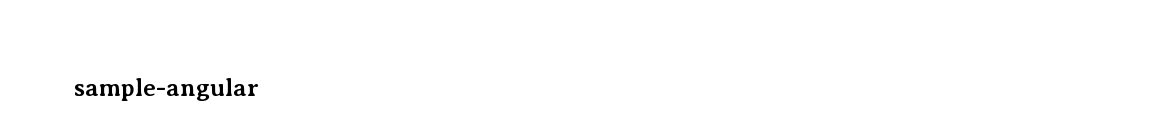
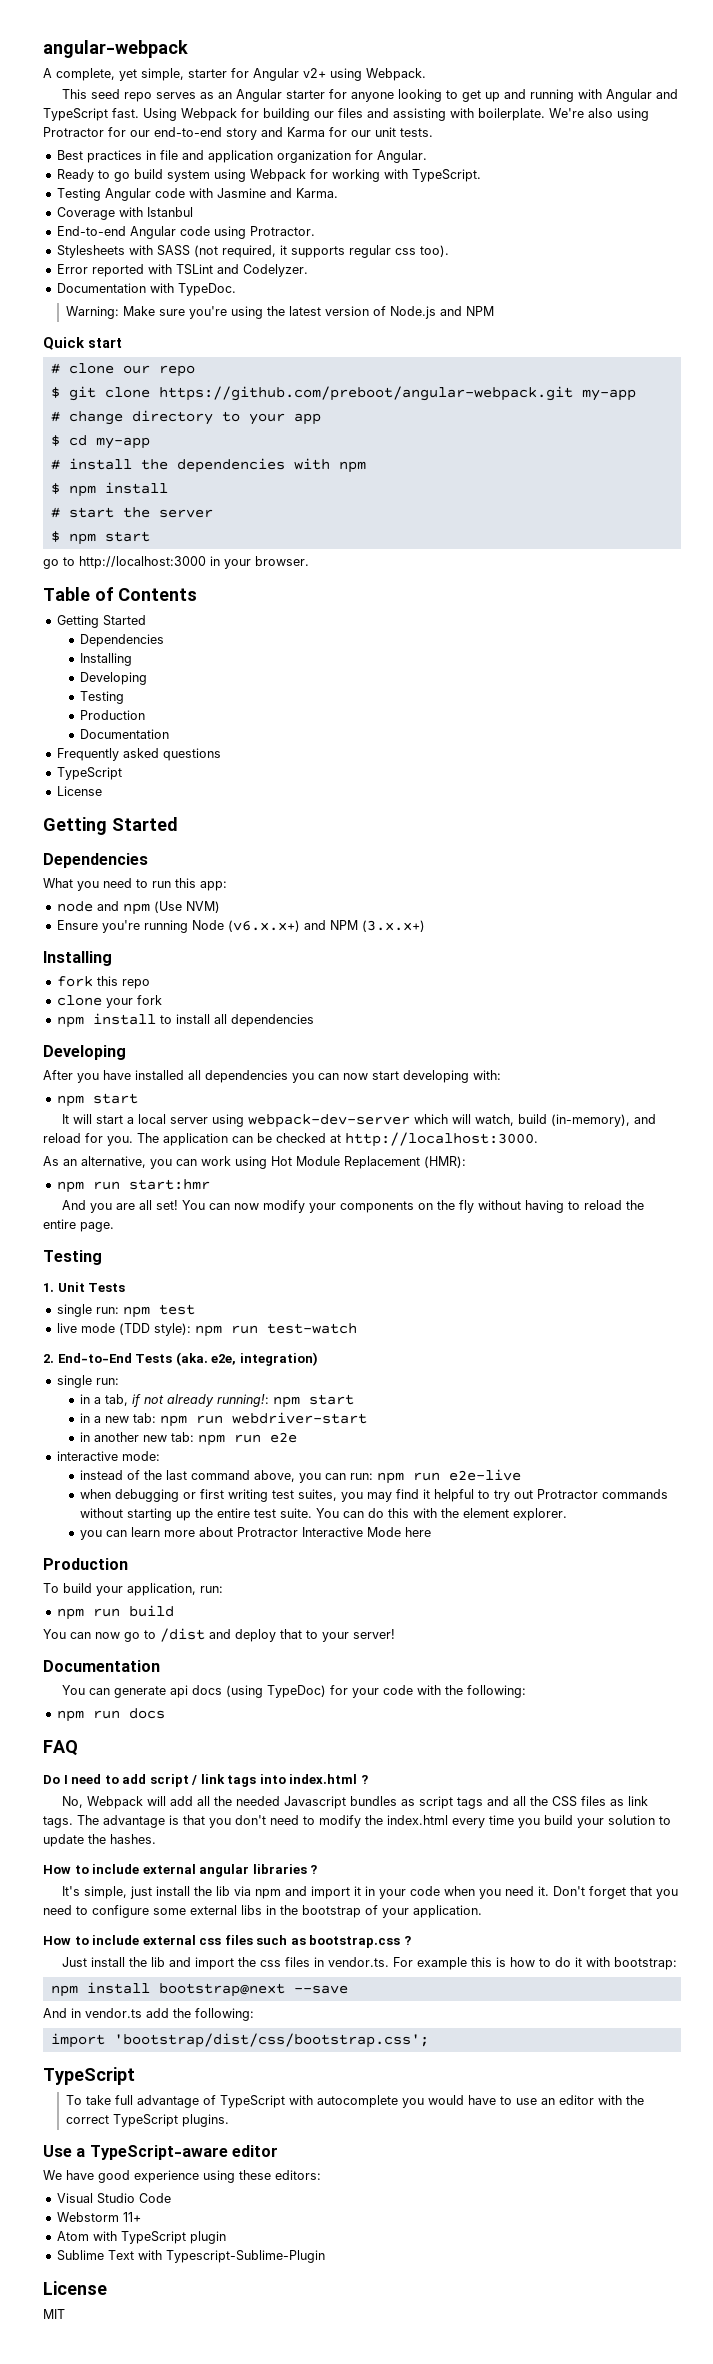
[74,78,259,101] sample-angular -> [43,40,188,58] [43,68,426,81] [62,89,679,102] [43,108,649,121] [43,127,433,140] [56,150,427,163] [56,169,481,182] [56,188,338,201] [56,207,193,220] [56,226,315,239] [56,245,449,258] [56,264,308,277] [56,283,236,296] [66,306,495,319] [43,337,122,350] [50,363,195,377] [50,386,636,401] [50,410,321,425] [50,435,150,449] [50,458,366,473] [50,482,168,497] [50,507,213,518] [50,531,150,545] [43,556,309,569] [43,587,197,601] [56,615,146,628] [79,634,164,647] [79,653,132,666] [79,672,147,685] [79,691,124,704] [79,710,145,720] [79,729,169,739] [56,748,221,761] [56,767,122,780] [56,786,102,796] [43,817,178,835] [43,853,148,868] [43,878,227,891] [56,901,220,915] [56,920,425,933] [43,951,112,966] [56,976,150,989] [56,995,162,1008] [56,1013,314,1028] [43,1045,126,1060] [43,1070,501,1083] [56,1093,138,1107] [62,1114,657,1128] [43,1132,538,1147] [43,1156,466,1169] [56,1179,210,1193] [62,1200,645,1213] [43,1219,114,1232] [43,1250,102,1265] [43,1282,126,1292] [56,1304,195,1318] [56,1323,357,1337] [43,1352,318,1366] [56,1375,119,1388] [79,1394,354,1408] [79,1412,367,1427] [79,1432,297,1446] [56,1451,160,1461] [79,1469,521,1484] [79,1489,668,1502] [79,1508,567,1521] [79,1527,431,1540] [43,1558,128,1570] [43,1583,223,1596] [56,1605,174,1620] [43,1628,395,1642] [43,1660,160,1672] [62,1685,527,1698] [56,1708,165,1722] [43,1740,78,1756] [43,1774,368,1787] [62,1796,649,1809] [43,1815,671,1828] [43,1834,156,1847] [43,1864,318,1877] [62,1886,679,1899] [43,1905,482,1918] [43,1935,411,1948] [62,1957,678,1970] [50,1982,348,1997] [43,2008,254,2021] [50,2033,429,2048] [43,2067,135,2085] [66,2095,645,2108] [66,2114,230,2127] [43,2145,278,2160] [43,2170,321,2183] [56,2193,171,2204] [56,2212,141,2222] [56,2231,226,2244] [56,2250,325,2263] [43,2281,107,2295] [43,2309,65,2319] angular-webpack // A complete, yet simple, starter for Angular v2+ using Webpack. // This seed repo serves as an Angular starter for anyone looking to get up and running with Angular and TypeScript fast. Using Webpack for building our files and assisting with boilerplate. We're also using Protractor for our end-to-end story and Karma for our unit tests. // Best practices in file and application organization for Angular. // Ready to go build system using Webpack for working with TypeScript. // Testing Angular code with Jasmine and Karma. // Coverage with Istanbul // End-to-end Angular code using Protractor. // Stylesheets with SASS (not required, it supports regular css too). // Error reported with TSLint and Codelyzer. // Documentation with TypeDoc. // Warning: Make sure you're using the latest version of Node.js and NPM // Quick start // # clone our repo // $ git clone https://github.com/preboot/angular-webpack.git my-app // # change directory to your app // $ cd my-app // # install the dependencies with npm // $ npm install // # start the server // $ npm start // go to http://localhost:3000 in your browser. // Table of Contents // Getting Started // Dependencies // Installing // Developing // Testing // Production // Documentation // Frequently asked questions // TypeScript // License // Getting Started // Dependencies // What you need to run this app: // node and npm (Use NVM) // Ensure you're running Node (v6.x.x+) and NPM (3.x.x+) // Installing // fork this repo // clone your fork // npm install to install all dependencies // Developing // After you have installed all dependencies you can now start developing with: // npm start // It will start a local server using webpack-dev-server which will watch, build (in-memory), and reload for you. The application can be checked at http://localhost:3000. // As an alternative, you can work using Hot Module Replacement (HMR): // npm run start:hmr // And you are all set! You can now modify your components on the fly without having to reload the entire page. // Testing // 1. Unit Tests // single run: npm test // live mode (TDD style): npm run test-watch // 2. End-to-End Tests (aka. e2e, integration) // single run: // in a tab, if not already running!: npm start // in a new tab: npm run webdriver-start // in another new tab: npm run e2e // interactive mode: // instead of the last command above, you can run: npm run e2e-live // when debugging or first writing test suites, you may find it helpful to try out Protractor commands without starting up the entire test suite. You can do this with the element explorer. // you can learn more about Protractor Interactive Mode here // Production // To build your application, run: // npm run build // You can now go to /dist and deploy that to your server! // Documentation // You can generate api docs (using TypeDoc) for your code with the following: // npm run docs // FAQ // Do I need to add script / link tags into index.html ? // No, Webpack will add all the needed Javascript bundles as script tags and all the CSS files as link tags. The advantage is that you don't need to modify the index.html every time you build your solution to update the hashes. // How to include external angular libraries ? // It's simple, just install the lib via npm and import it in your code when you need it. Don't forget that you need to configure some external libs in the bootstrap of your application. // How to include external css files such as bootstrap.css ? // Just install the lib and import the css files in vendor.ts. For example this is how to do it with bootstrap: // npm install bootstrap@next --save // And in vendor.ts add the following: // import 'bootstrap/dist/css/bootstrap.css'; // TypeScript // To take full advantage of TypeScript with autocomplete you would have to use an editor with the correct TypeScript plugins. // Use a TypeScript-aware editor // We have good experience using these editors: // Visual Studio Code // Webstorm 11+ // Atom with TypeScript plugin // Sublime Text with Typescript-Sublime-Plugin // License // MIT

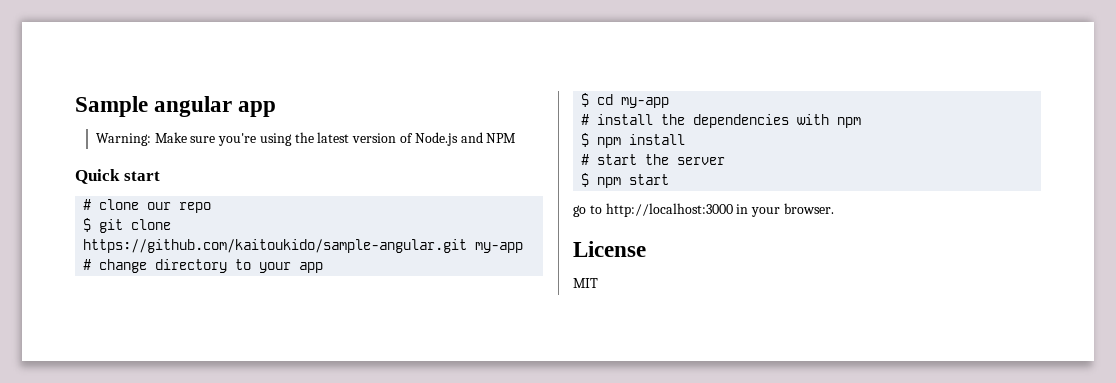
[43,40,188,58] [43,68,426,81] [62,89,679,102] [43,108,649,121] [43,127,433,140] [56,150,427,163] [56,169,481,182] [56,188,338,201] [56,207,193,220] [56,226,315,239] [56,245,449,258] [56,264,308,277] [56,283,236,296] angular-webpack // A complete, yet simple, starter for Angular v2+ using Webpack. // This seed repo serves as an Angular starter for anyone looking to get up and running with Angular and TypeScript fast. Using Webpack for building our files and assisting with boilerplate. We're also using Protractor for our end-to-end story and Karma for our unit tests. // Best practices in file and application organization for Angular. // Ready to go build system using Webpack for working with TypeScript. // Testing Angular code with Jasmine and Karma. // Coverage with Istanbul // End-to-end Angular code using Protractor. // Stylesheets with SASS (not required, it supports regular css too). // Error reported with TSLint and Codelyzer. // Documentation with TypeDoc. -> [75,96,277,117] Sample angular app
[158,386,573,401] https://github.com/preboot/angular-webpack.git -> [83,239,468,253] https://github.com/kaitoukido/sample-angular.git
[43,587,197,601] [56,615,146,628] [79,634,164,647] [79,653,132,666] [79,672,147,685] [79,691,124,704] [79,710,145,720] [79,729,169,739] [56,748,221,761] [56,767,122,780] [56,786,102,796] [43,817,178,835] [43,853,148,868] [43,878,227,891] [56,901,220,915] [56,920,425,933] [43,951,112,966] [56,976,150,989] [56,995,162,1008] [56,1013,314,1028] [43,1045,126,1060] [43,1070,501,1083] [56,1093,138,1107] [62,1114,657,1128] [43,1132,538,1147] [43,1156,466,1169] [56,1179,210,1193] [62,1200,645,1213] [43,1219,114,1232] [43,1250,102,1265] [43,1282,126,1292] [56,1304,195,1318] [56,1323,357,1337] [43,1352,318,1366] [56,1375,119,1388] [79,1394,354,1408] [79,1412,367,1427] [79,1432,297,1446] [56,1451,160,1461] [79,1469,521,1484] [79,1489,668,1502] [79,1508,567,1521] [79,1527,431,1540] [43,1558,128,1570] [43,1583,223,1596] [56,1605,174,1620] [43,1628,395,1642] [43,1660,160,1672] [62,1685,527,1698] [56,1708,165,1722] [43,1740,78,1756] [43,1774,368,1787] [62,1796,649,1809] [43,1815,671,1828] [43,1834,156,1847] [43,1864,318,1877] [62,1886,679,1899] [43,1905,482,1918] [43,1935,411,1948] [62,1957,678,1970] [50,1982,348,1997] [43,2008,254,2021] [50,2033,429,2048] [43,2067,135,2085] [66,2095,645,2108] [66,2114,230,2127] [43,2145,278,2160] [43,2170,321,2183] [56,2193,171,2204] [56,2212,141,2222] [56,2231,226,2244] [56,2250,325,2263] // Table of Contents // Getting Started // Dependencies // Installing // Developing // Testing // Production // Documentation // Frequently asked questions // TypeScript // License // Getting Started // Dependencies // What you need to run this app: // node and npm (Use NVM) // Ensure you're running Node (v6.x.x+) and NPM (3.x.x+) // Installing // fork this repo // clone your fork // npm install to install all dependencies // Developing // After you have installed all dependencies you can now start developing with: // npm start // It will start a local server using webpack-dev-server which will watch, build (in-memory), and reload for you. The application can be checked at http://localhost:3000. // As an alternative, you can work using Hot Module Replacement (HMR): // npm run start:hmr // And you are all set! You can now modify your components on the fly without having to reload the entire page. // Testing // 1. Unit Tests // single run: npm test // live mode (TDD style): npm run test-watch // 2. End-to-End Tests (aka. e2e, integration) // single run: // in a tab, if not already running!: npm start // in a new tab: npm run webdriver-start // in another new tab: npm run e2e // interactive mode: // instead of the last command above, you can run: npm run e2e-live // when debugging or first writing test suites, you may find it helpful to try out Protractor commands without starting up the entire test suite. You can do this with the element explorer. // you can learn more about Protractor Interactive Mode here // Production // To build your application, run: // npm run build // You can now go to /dist and deploy that to your server! // Documentation // You can generate api docs (using TypeDoc) for your code with the following: // npm run docs // FAQ // Do I need to add script / link tags into index.html ? // No, Webpack will add all the needed Javascript bundles as script tags and all the CSS files as link tags. The advantage is that you don't need to modify the index.html every time you build your solution to update the hashes. // How to include external angular libraries ? // It's simple, just install the lib via npm and import it in your code when you need it. Don't forget that you need to configure some external libs in the bootstrap of your application. // How to include external css files such as bootstrap.css ? // Just install the lib and import the css files in vendor.ts. For example this is how to do it with bootstrap: // npm install bootstrap@next --save // And in vendor.ts add the following: // import 'bootstrap/dist/css/bootstrap.css'; // TypeScript // To take full advantage of TypeScript with autocomplete you would have to use an editor with the correct TypeScript plugins. // Use a TypeScript-aware editor // We have good experience using these editors: // Visual Studio Code // Webstorm 11+ // Atom with TypeScript plugin // Sublime Text with Typescript-Sublime-Plugin -> (834, 208) none

